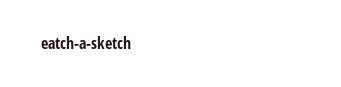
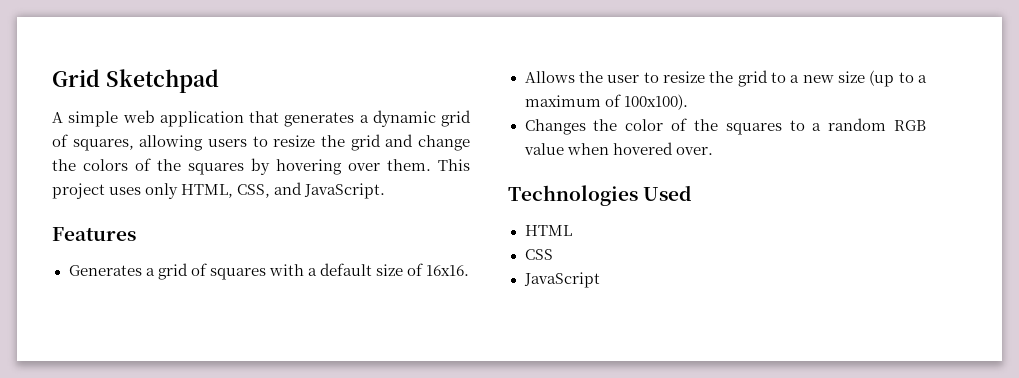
[41,36,131,49] eatch-a-sketch -> [52,69,219,93] [52,110,471,127] [52,134,471,151] [52,158,470,175] [52,182,386,199] [52,227,136,241] [68,263,470,280] [524,70,928,87] [524,94,688,110] [524,118,926,135] [523,142,713,155] [508,185,693,206] [524,225,572,236] [524,249,553,260] [523,272,600,288] Grid Sketchpad // A simple web application that generates a dynamic grid of squares, allowing users to resize the grid and change the colors of the squares by hovering over them. This project uses only HTML, CSS, and JavaScript. // Features // Generates a grid of squares with a default size of 16x16. // Allows the user to resize the grid to a new size (up to a maximum of 100x100). // Changes the color of the squares to a random RGB value when hovered over. // Technologies Used // HTML // CSS // JavaScript

